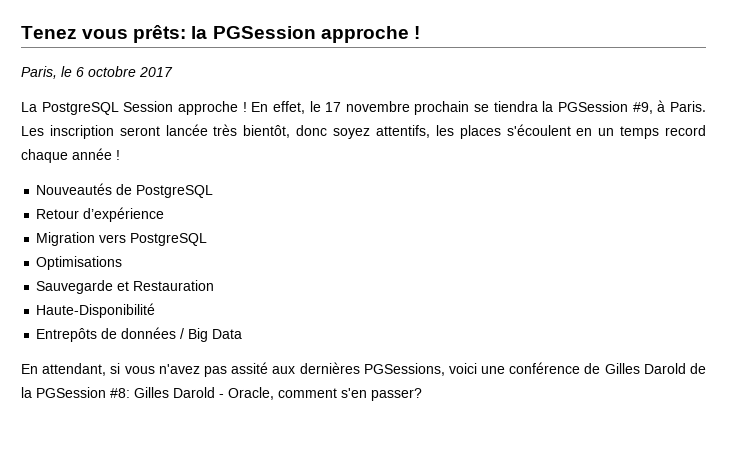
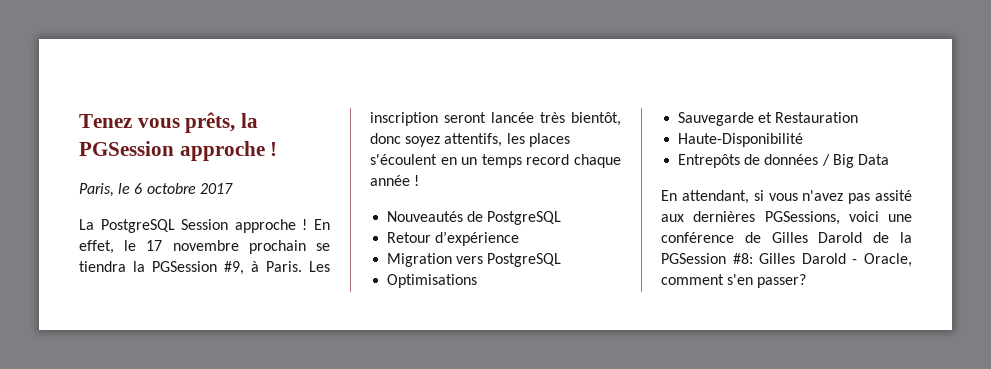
[133,25,187,43] prêts: -> [185,112,236,133] prêts,

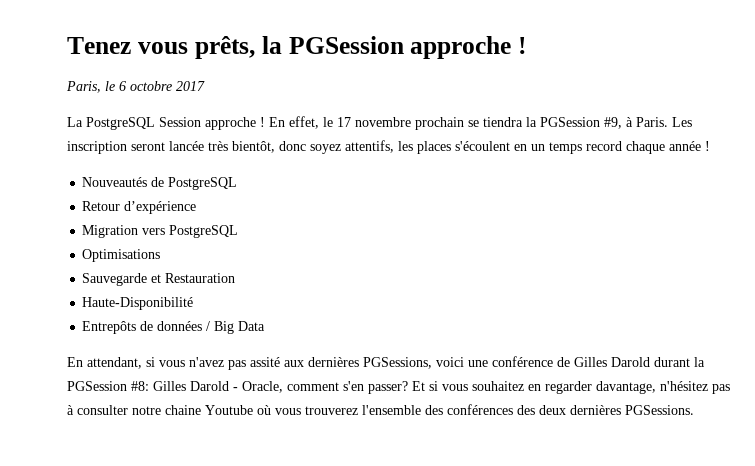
[873,232,890,243] de -> [654,357,690,367] durant
(807, 281) none -> [412,381,730,394] [67,404,694,415] Et si vous souhaitez en regarder davantage, n'hésitez pas à consulter notre chaine Youtube où vous trouverez l'ensemble des conférences des deux dernières PGSessions.

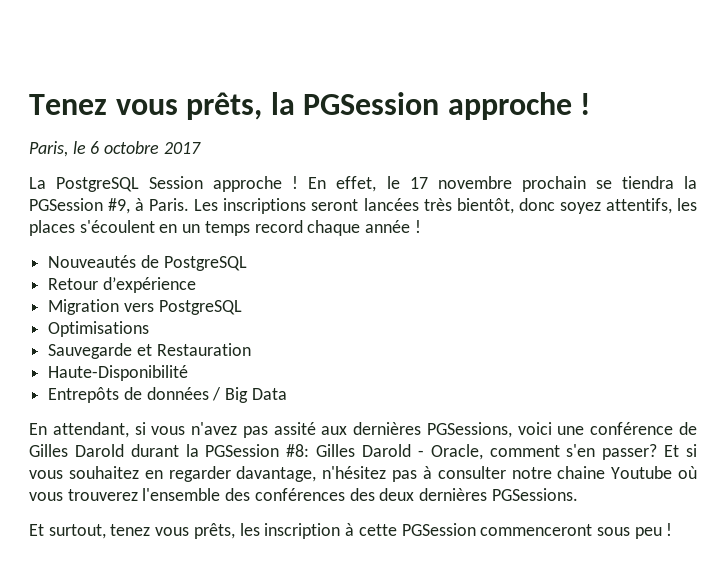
[67,141,204,154] inscription seront lancée -> [223,198,419,214] inscriptions seront lancées
(694, 410) none -> [29,523,673,539] // Et surtout, tenez vous prêts, les inscription à cette PGSession commenceront sous peu !

